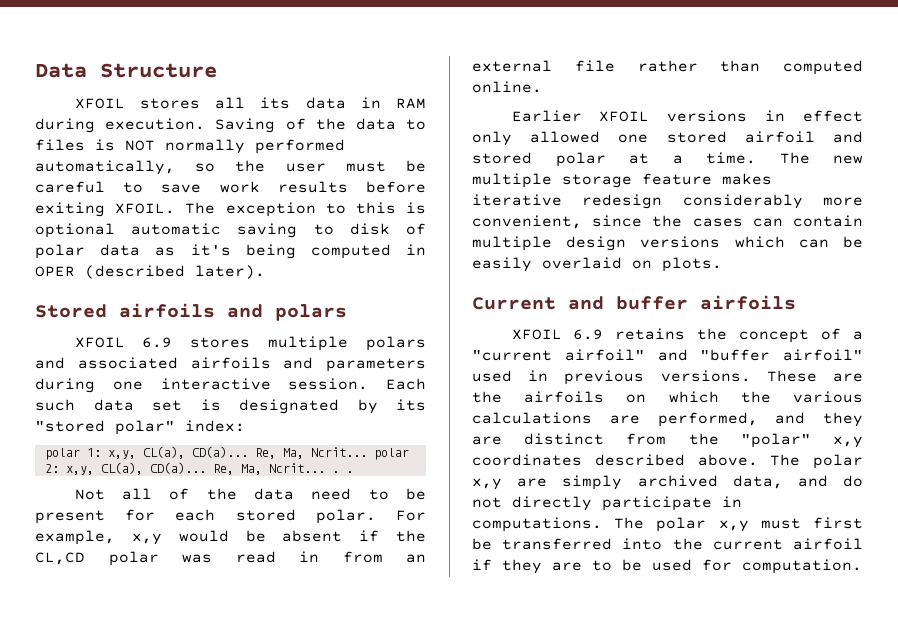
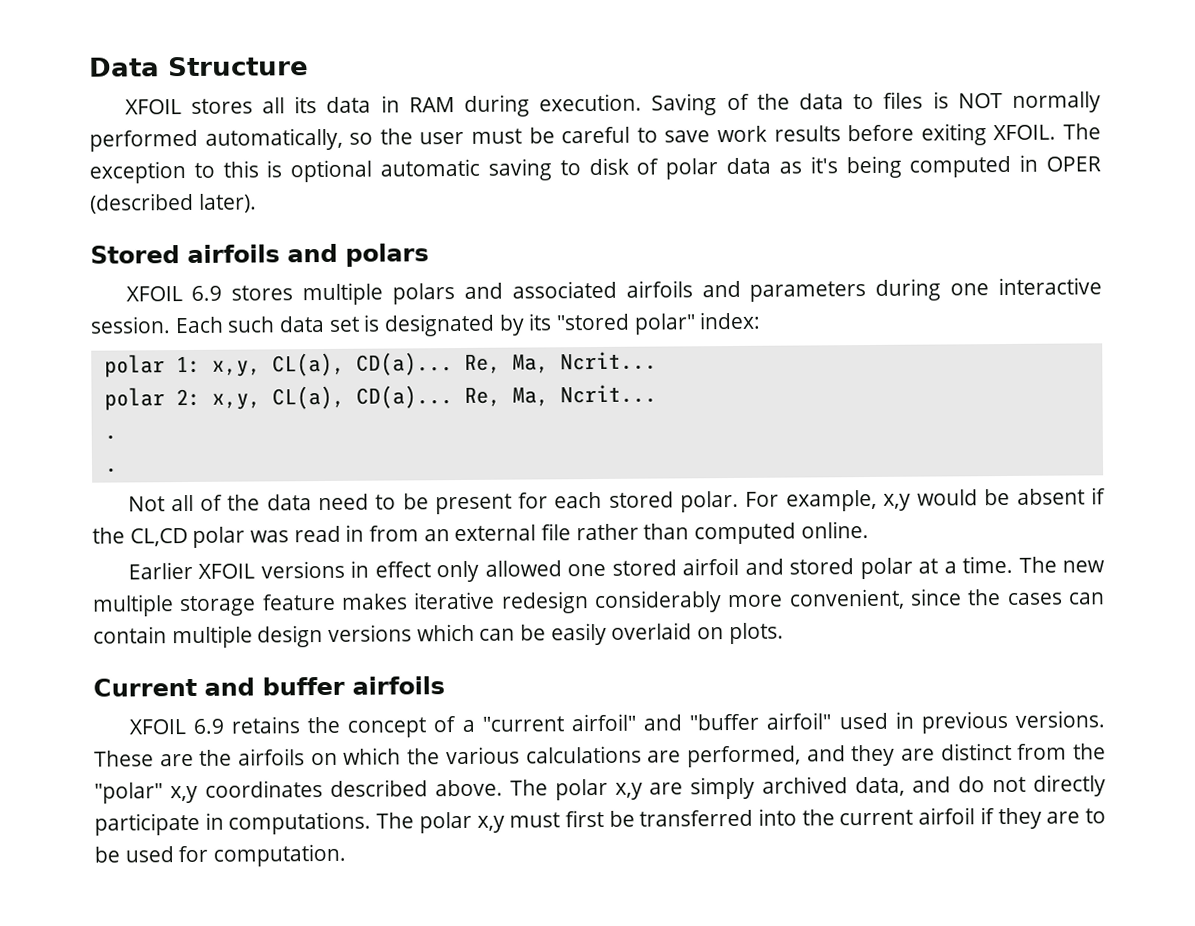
(367, 452) none -> (657, 361) //
[331,471,339,473] . -> [103,434,117,440] // . //

